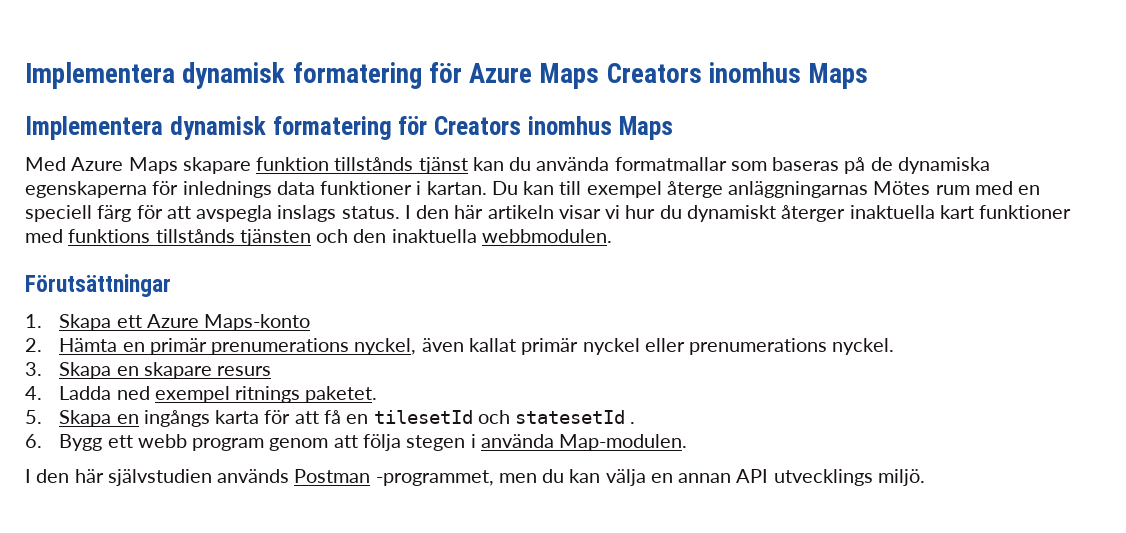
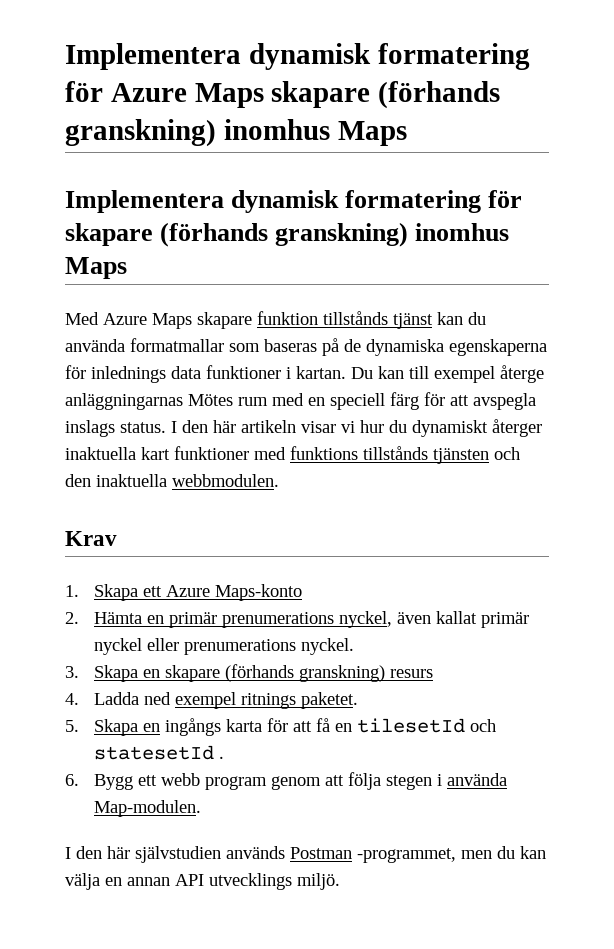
[606,63,702,83] Creators -> [271,81,501,109] [65,119,216,147] skapare (förhands granskning)
[434,116,521,135] Creators -> [65,222,409,247] skapare (förhands granskning)
[25,274,171,297] Förutsättningar -> [65,531,117,546] Krav
(212, 370) none -> [225,664,386,682] (förhands granskning)

